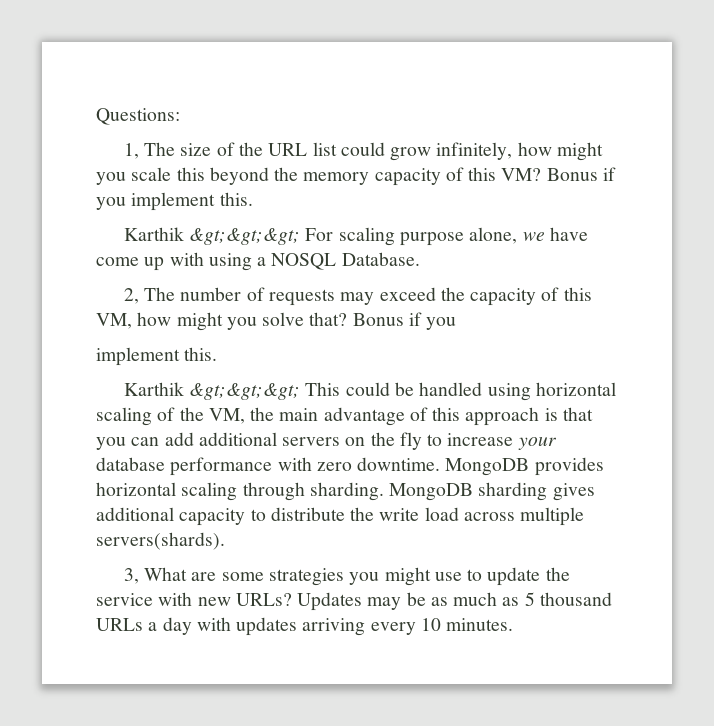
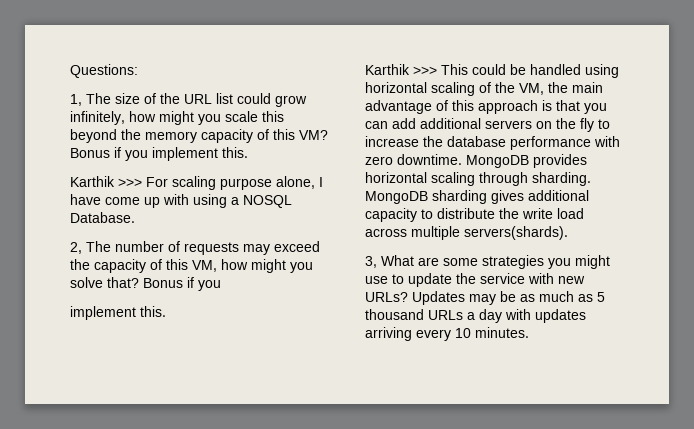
[189,228,301,245] &gt;&gt;&gt; -> [118,178,142,187] >>>
[522,232,545,241] we -> [319,177,323,187] I
[189,383,301,400] &gt;&gt;&gt; -> [413,66,437,75] >>>
[517,437,557,450] your -> [423,136,443,147] the

